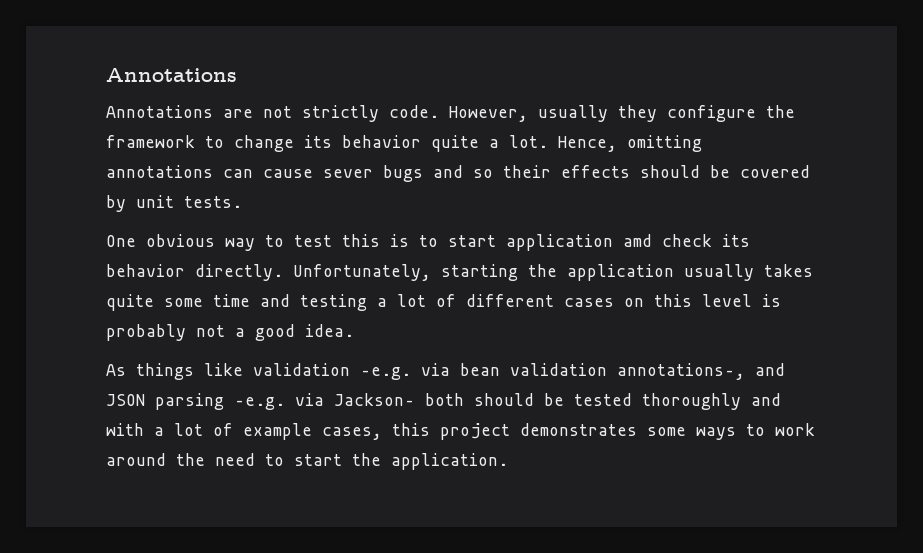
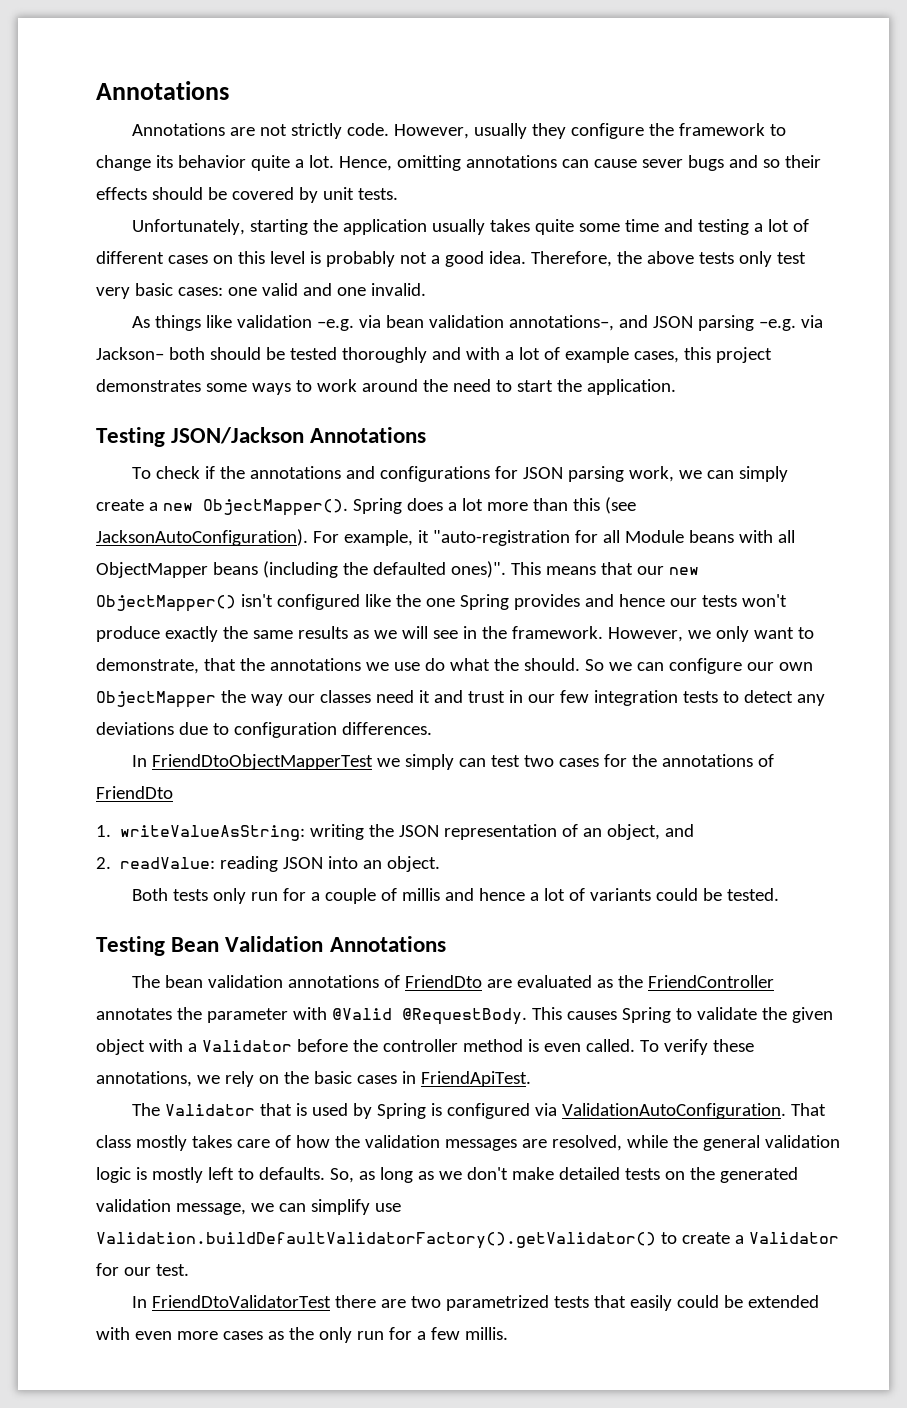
[106,234,750,251] [106,264,283,281] One obvious way to test this is to start application amd check its behavior directly. -> (398, 194) none
(354, 330) none -> [530,251,806,267] [96,283,426,299] Therefore, the above tests only test very basic cases: one valid and one invalid.
(508, 461) none -> [96,427,427,447] [132,466,789,482] [96,497,636,516] [96,529,795,546] [96,561,699,578] [96,594,787,612] [96,626,814,642] [96,658,813,674] [96,690,825,708] [96,722,432,738] [132,754,775,770] [96,786,173,799] [96,824,695,841] [96,856,441,872] [132,888,780,904] [96,936,446,956] [132,975,775,988] [96,1007,833,1025] [96,1039,754,1055] [96,1071,531,1087] [132,1103,827,1119] [96,1135,840,1151] [96,1167,798,1183] [96,1199,401,1215] [96,1232,839,1249] [96,1263,189,1276] [132,1295,820,1311] [96,1327,508,1343] // Testing JSON/Jackson Annotations // To check if the annotations and configurations for JSON parsing work, we can simply create a new ObjectMapper(). Spring does a lot more than this (see JacksonAutoConfiguration). For example, it "auto-registration for all Module beans with all ObjectMapper beans (including the defaulted ones)". This means that our new ObjectMapper() isn't configured like the one Spring provides and hence our tests won't produce exactly the same results as we will see in the framework. However, we only want to demonstrate, that the annotations we use do what the should. So we can configure our own ObjectMapper the way our classes need it and trust in our few integration tests to detect any deviations due to configuration differences. // In FriendDtoObjectMapperTest we simply can test two cases for the annotations of FriendDto // 1. writeValueAsString: writing the JSON representation of an object, and // 2. readValue: reading JSON into an object. // Both tests only run for a couple of millis and hence a lot of variants could be tested. // Testing Bean Validation Annotations // The bean validation annotations of FriendDto are evaluated as the FriendController annotates the parameter with @Valid @RequestBody. This causes Spring to validate the given object with a Validator before the controller method is even called. To verify these annotations, we rely on the basic cases in FriendApiTest. // The Validator that is used by Spring is configured via ValidationAutoConfiguration. That class mostly takes care of how the validation messages are resolved, while the general validation logic is mostly left to defaults. So, as long as we don't make detailed tests on the generated validation message, we can simplify use Validation.buildDefaultValidatorFactory().getValidator() to create a Validator for our test. // In FriendDtoValidatorTest there are two parametrized tests that easily could be extended with even more cases as the only run for a few millis.

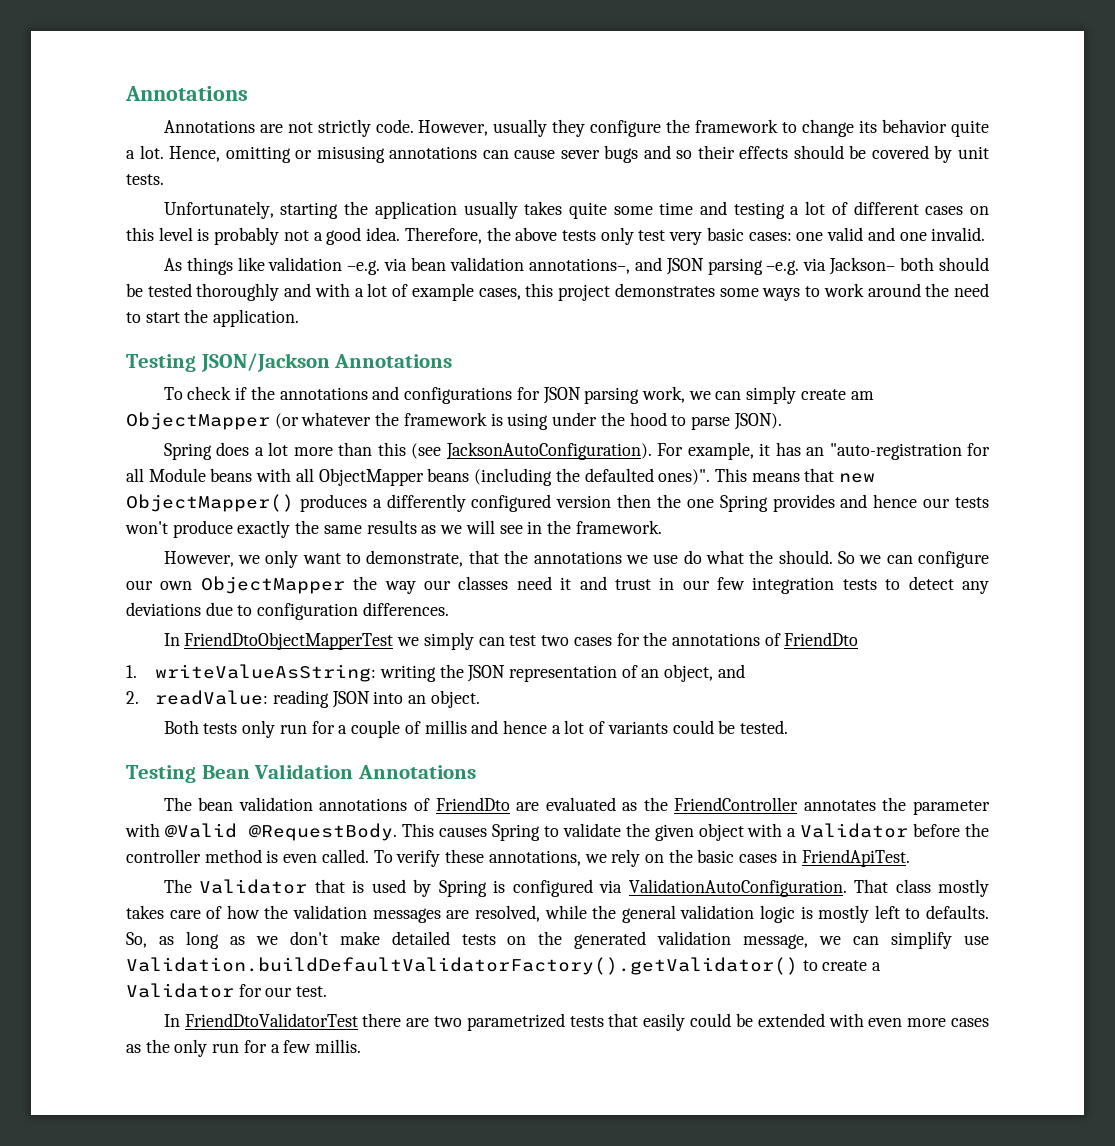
(461, 163) none -> [295,146,385,163] or misusing
[148,499,348,516] a new ObjectMapper(). -> [850,391,874,400] [126,412,782,430] am ObjectMapper (or whatever the framework is using under the hood to parse JSON). //
(429, 536) none -> [775,442,825,456] has an
[636,566,664,575] our -> (835, 475) none
[240,594,391,610] isn't configured like -> [299,494,652,512] produces a differently configured version then
(603, 632) none -> (662, 527) //

